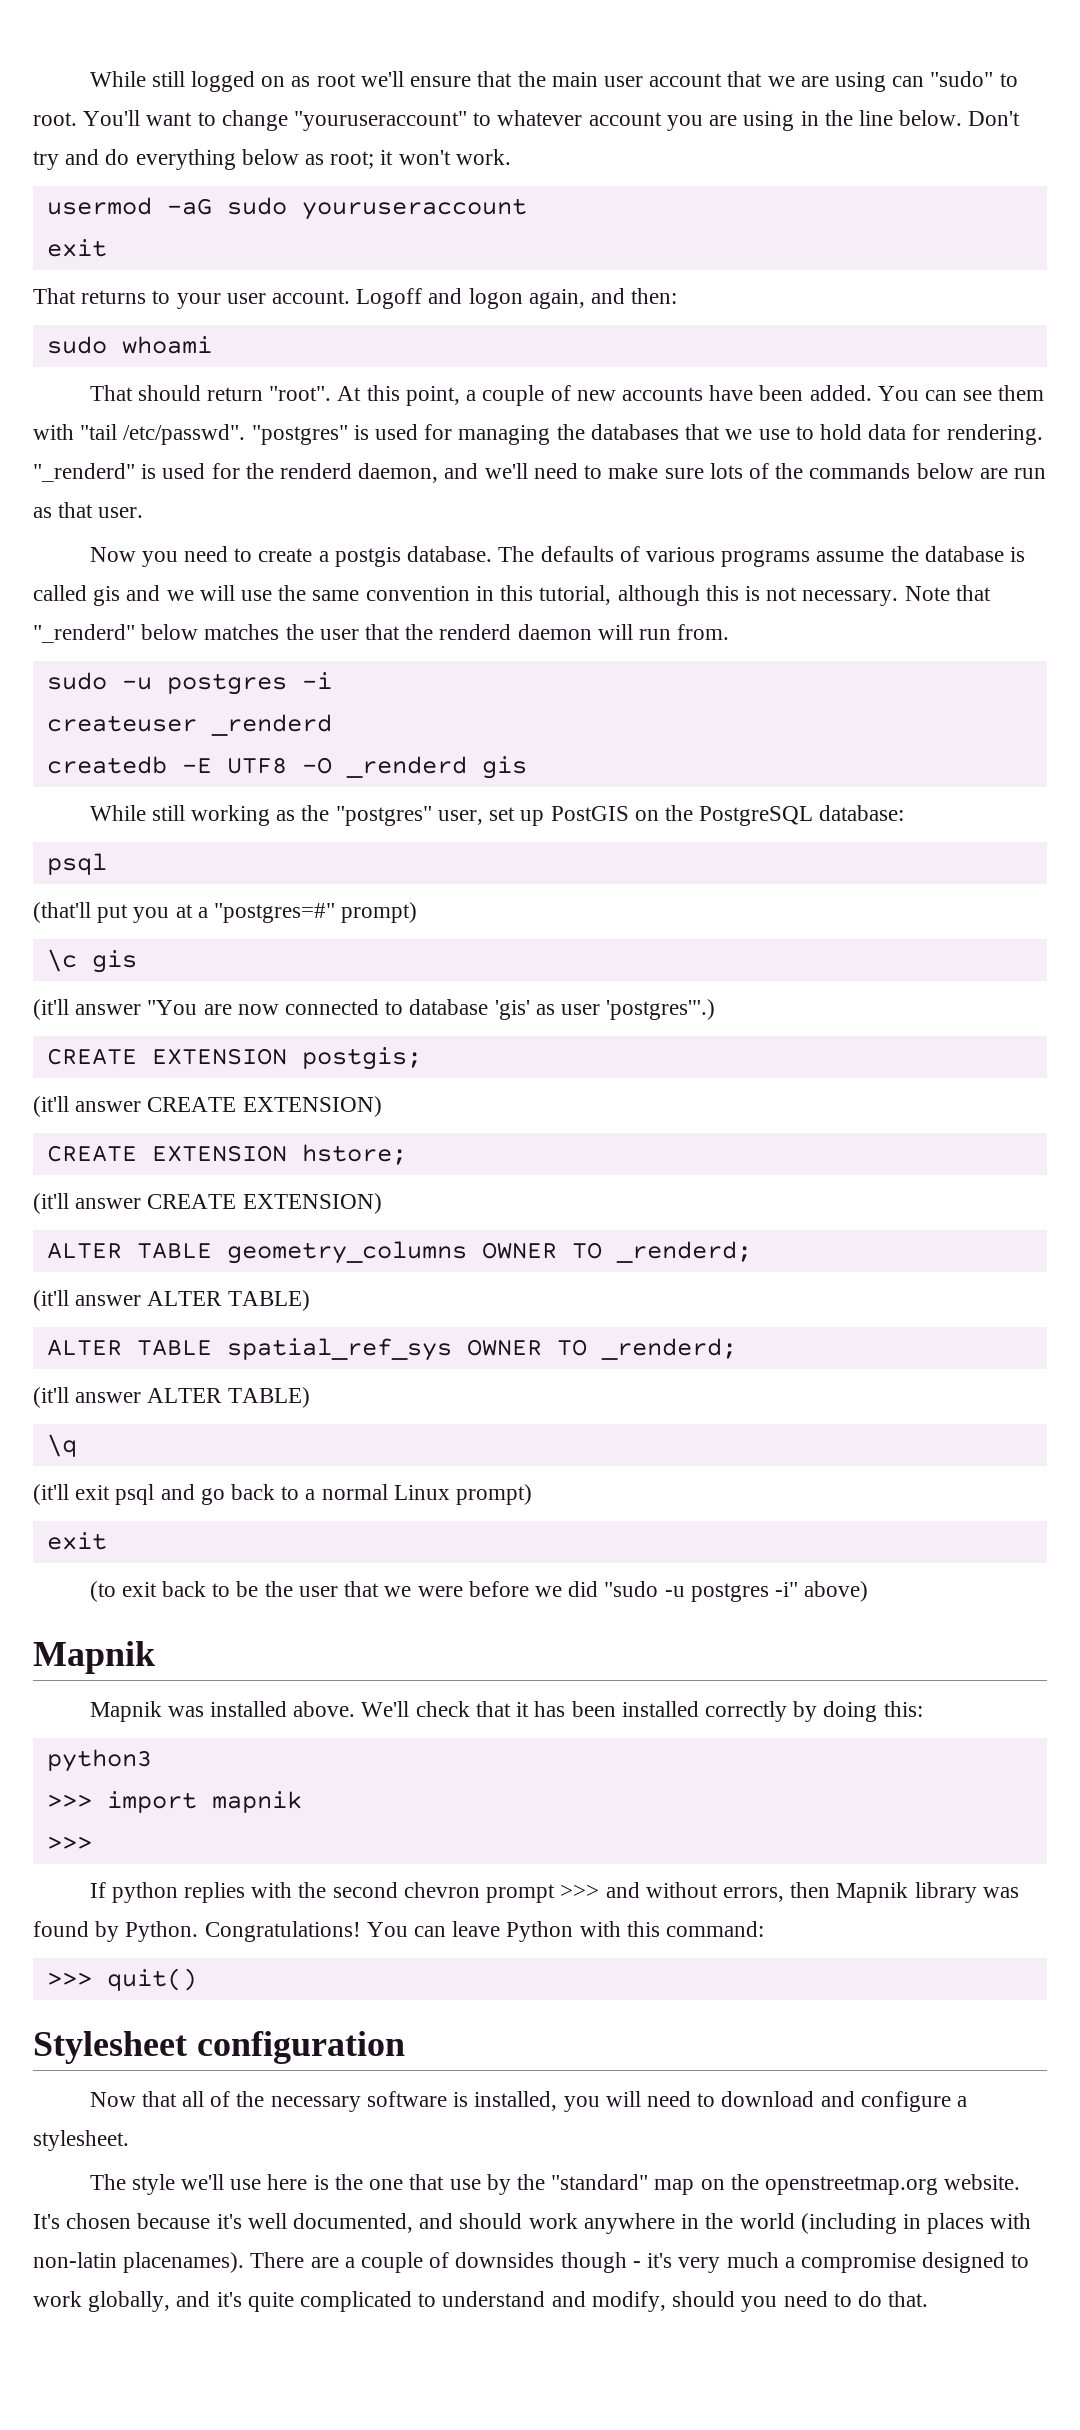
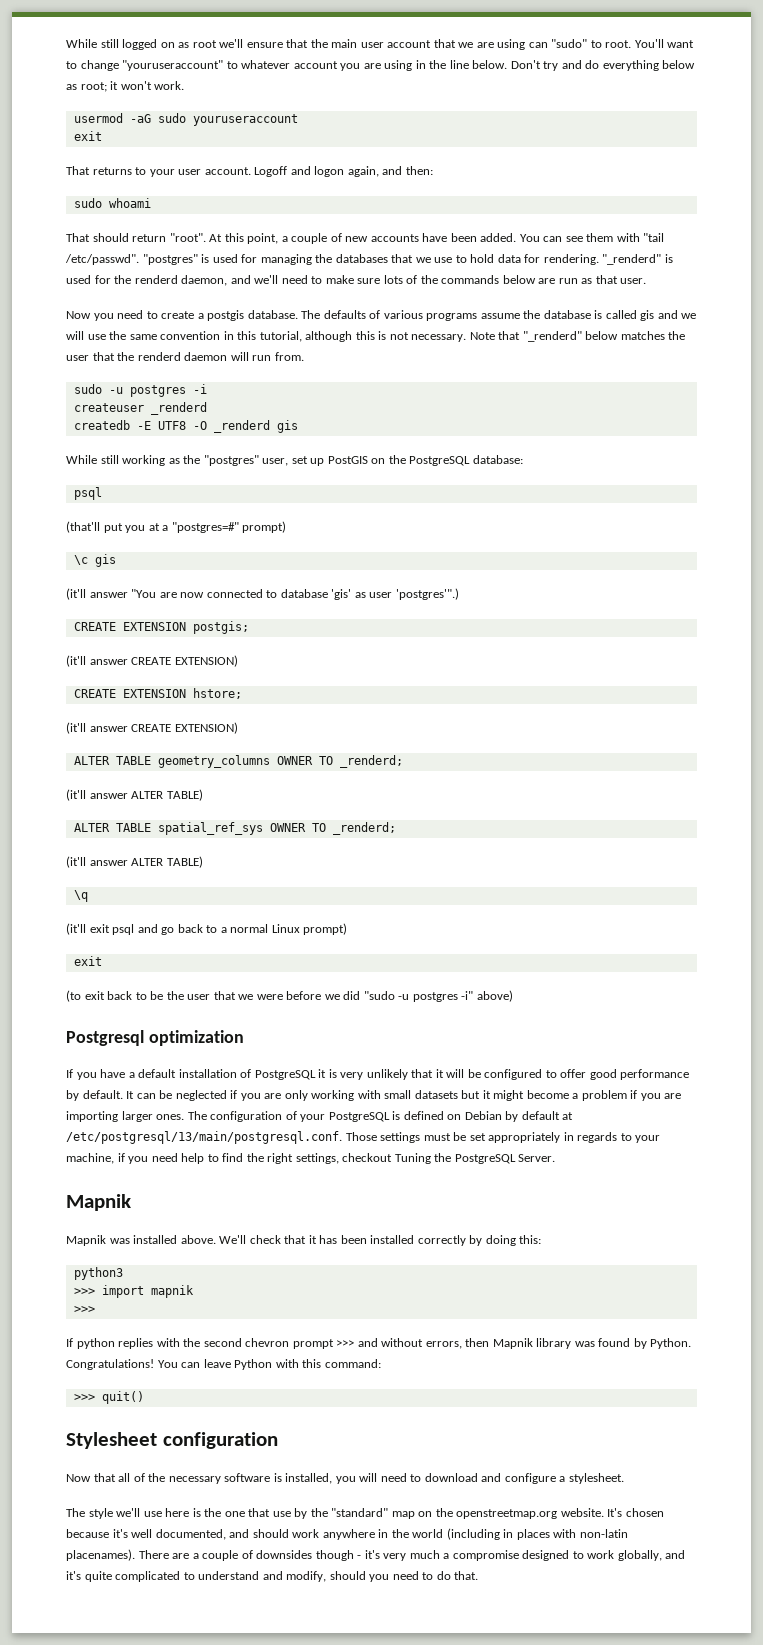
(869, 1591) none -> [66,1030,244,1046] [66,1069,690,1080] [66,1090,682,1101] [66,1111,574,1122] [66,1131,661,1144] [66,1153,556,1164] // Postgresql optimization // If you have a default installation of PostgreSQL it is very unlikely that it will be configured to offer good performance by default. It can be neglected if you are only working with small datasets but it might become a problem if you are importing larger ones. The configuration of your PostgreSQL is defined on Debian by default at /etc/postgresql/13/main/postgresql.conf. Those settings must be set appropriately in regards to your machine, if you need help to find the right settings, checkout Tuning the PostgreSQL Server.

